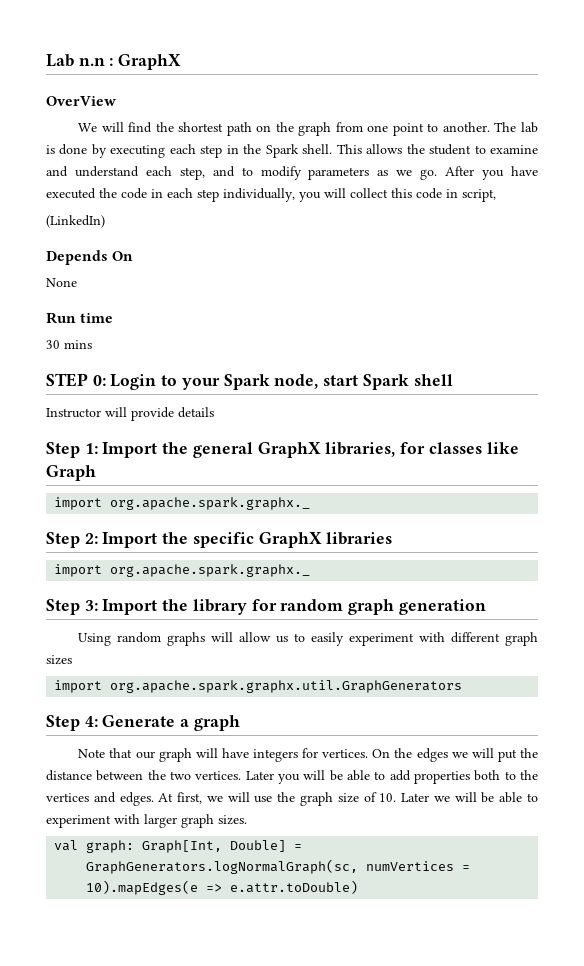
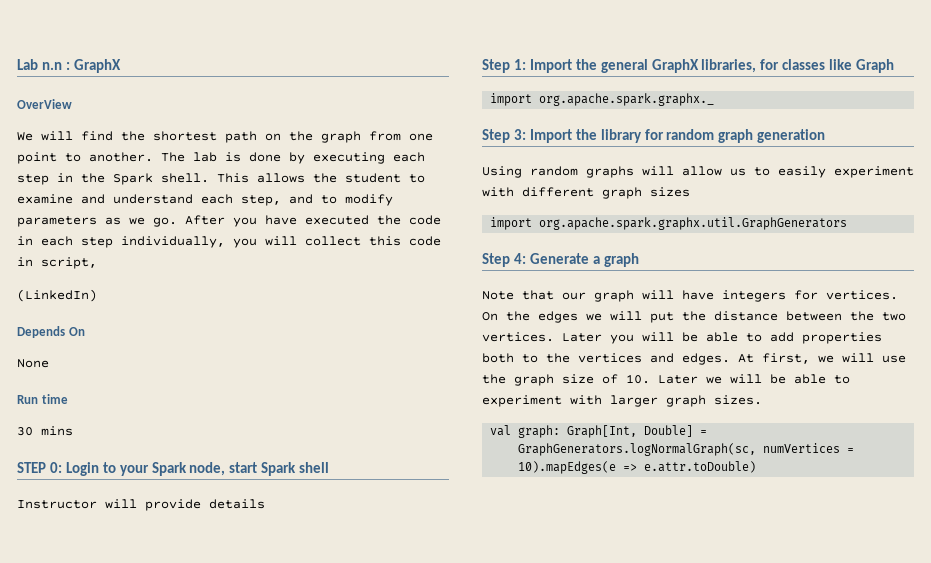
[46,532,393,548] [54,564,311,577] // Step 2: Import the specific GraphX libraries // import org.apache.spark.graphx._ -> (715, 99) none

